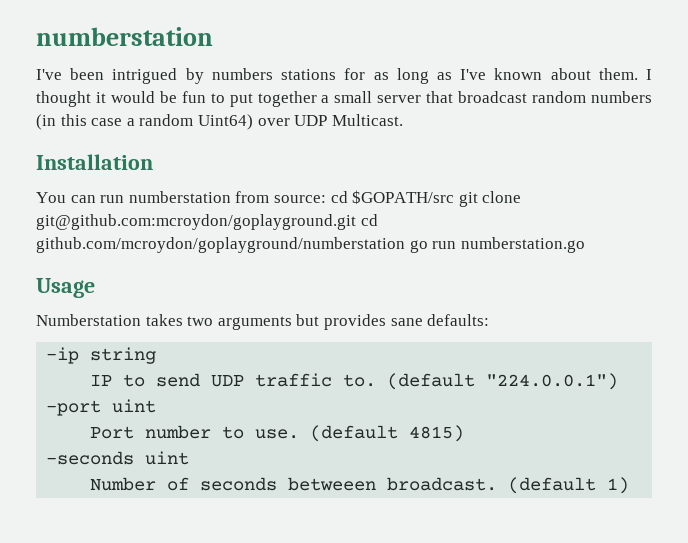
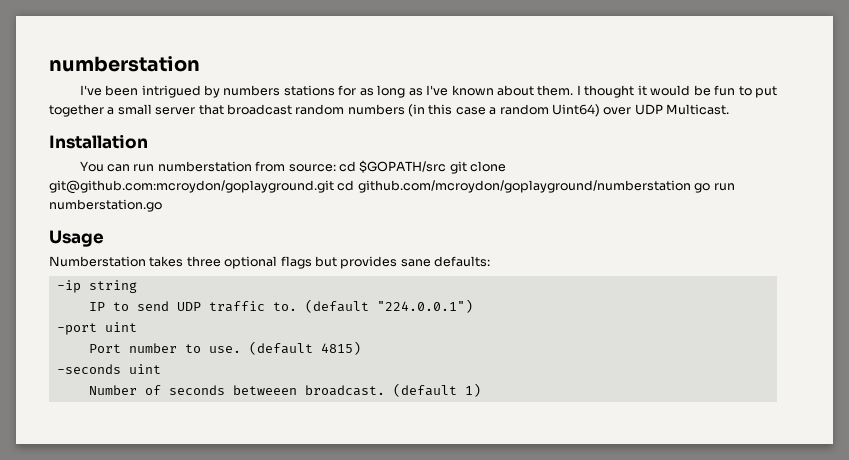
[187,316,292,330] two arguments -> [186,256,312,269] three optional flags

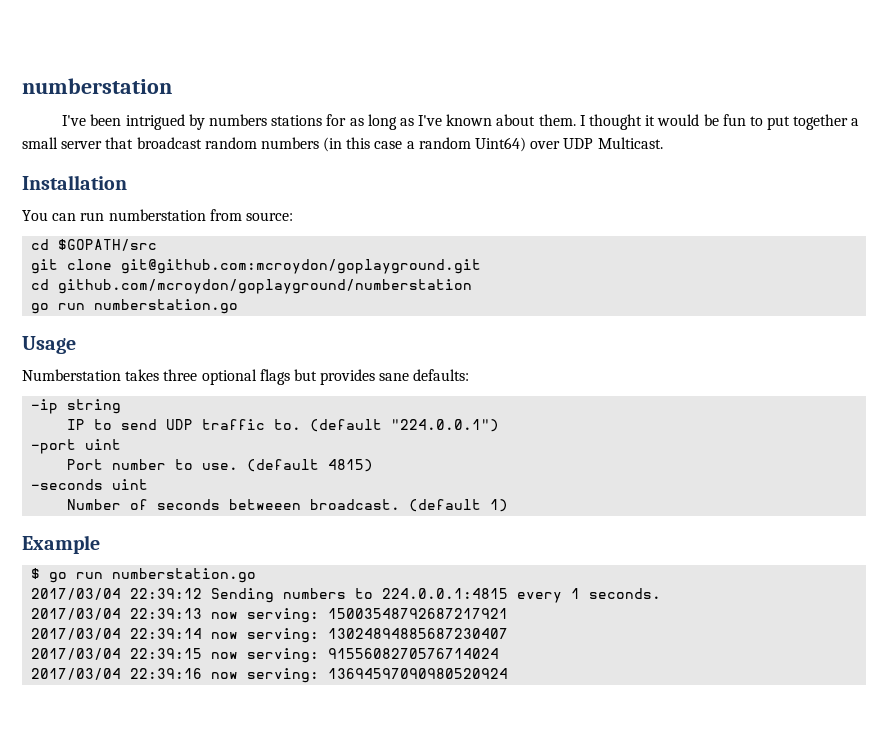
(336, 168) none -> (293, 216) //
(447, 166) none -> (158, 245) //
(334, 187) none -> (482, 266) //
(691, 186) none -> (473, 286) //
(481, 390) none -> [22,535,100,554] [31,568,257,583] [31,588,662,603] [31,608,509,623] [31,628,509,643] [31,648,500,663] [31,668,509,683] // Example // $ go run numberstation.go // 2017/03/04 22:39:12 Sending numbers to 224.0.0.1:4815 every 1 seconds. // 2017/03/04 22:39:13 now serving: 15003548792687217921 // 2017/03/04 22:39:14 now serving: 13024894885687230407 // 2017/03/04 22:39:15 now serving: 9155608270576714024 // 2017/03/04 22:39:16 now serving: 13694597090980520924

